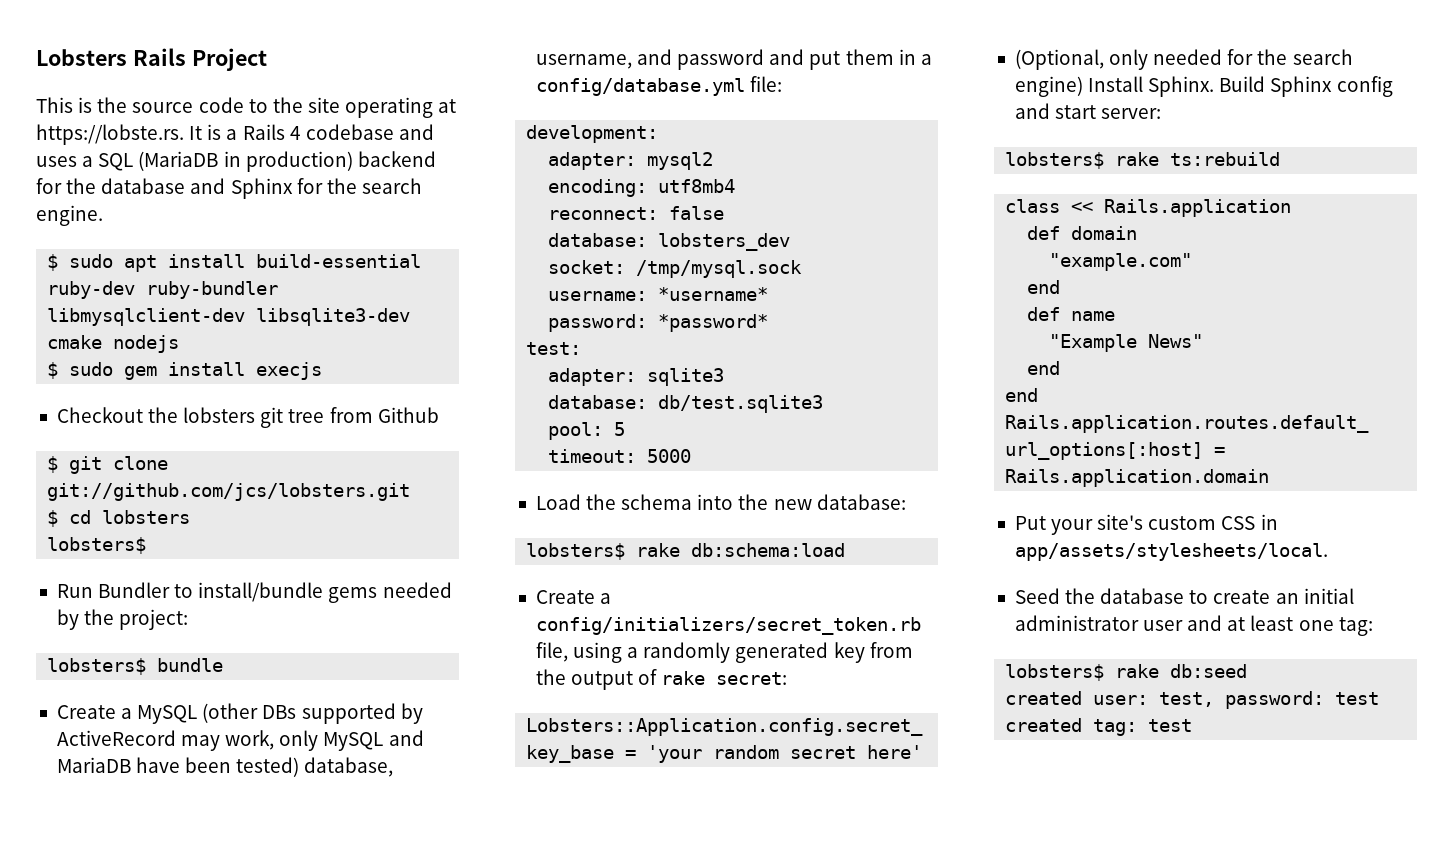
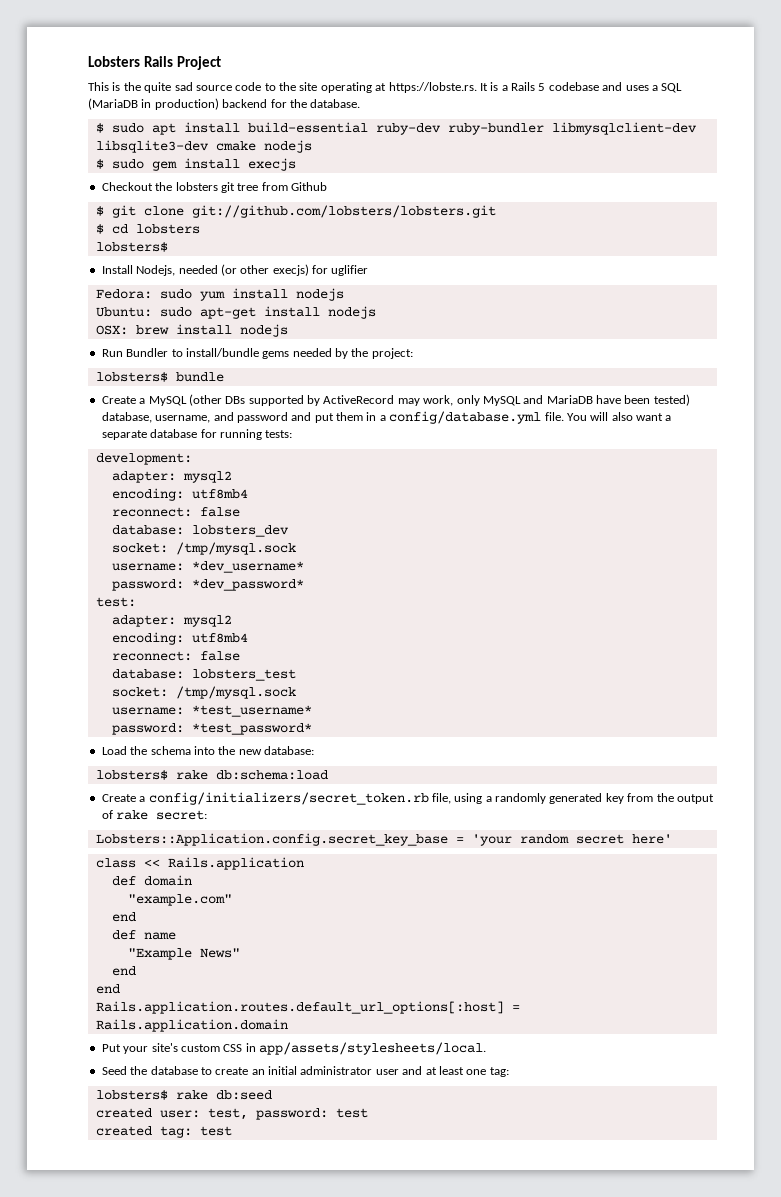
(128, 105) none -> [144,82,193,93] quite sad
[289,126,301,140] 4 -> [538,83,546,91] 5
[101,178,422,199] [36,205,103,226] database and Sphinx for the search engine. -> [310,99,361,108] database.
[47,483,411,501] git://github.com/jcs/lobsters.git -> [191,205,496,218] git://github.com/lobsters/lobsters.git
(147, 545) none -> [101,264,369,276] [95,288,344,301] [95,306,376,319] [95,324,288,337] // Install Nodejs, needed (or other execjs) for uglifier // Fedora: sudo yum install nodejs // Ubuntu: sudo apt-get install nodejs // OSX: brew install nodejs
[750,76,783,92] file: -> [544,412,672,421] [101,429,293,440] file. You will also want a separate database for running tests:
[658,287,769,301] [548,314,769,332] *username* // password: *password* -> [191,561,304,573] [111,579,304,591] *dev_username* // password: *dev_password*
[647,368,725,386] [548,395,824,413] [548,422,626,440] [548,449,692,463] sqlite3 // database: db/test.sqlite3 // pool: 5 // timeout: 5000 -> [182,615,232,627] [111,632,248,645] [111,651,240,661] [111,669,296,681] [111,686,296,699] [111,705,312,717] [111,723,312,735] mysql2 // encoding: utf8mb4 // reconnect: false // database: lobsters_test // socket: /tmp/mysql.sock // username: *test_username* // password: *test_password*
[1014,49,1353,70] [1014,76,1393,97] [1014,103,1162,119] [1005,152,1281,169] // (Optional, only needed for the search engine) Install Sphinx. Build Sphinx config and start server: // lobsters$ rake ts:rebuild -> (672, 839) none

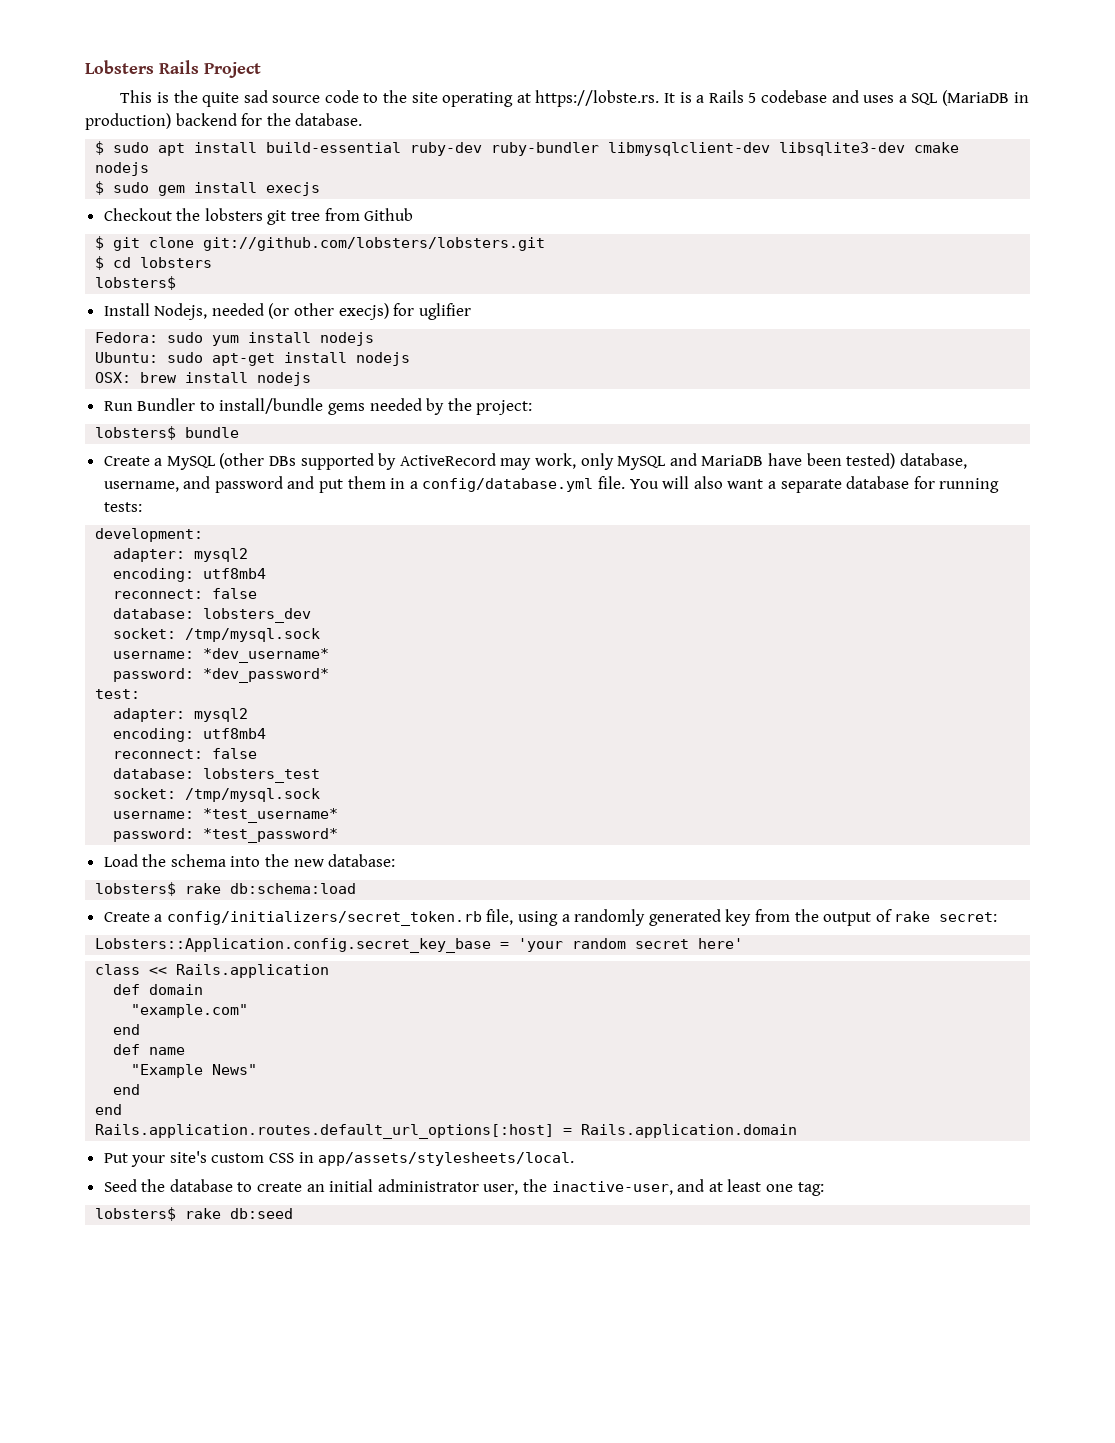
[375,1069,399,1075] user -> [483,1179,673,1195] user, the inactive-user,
[95,1108,368,1120] [95,1126,232,1138] // created user: test, password: test // created tag: test -> (294, 1213) none

